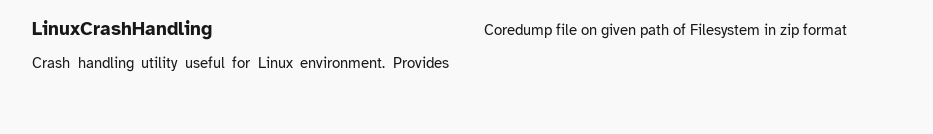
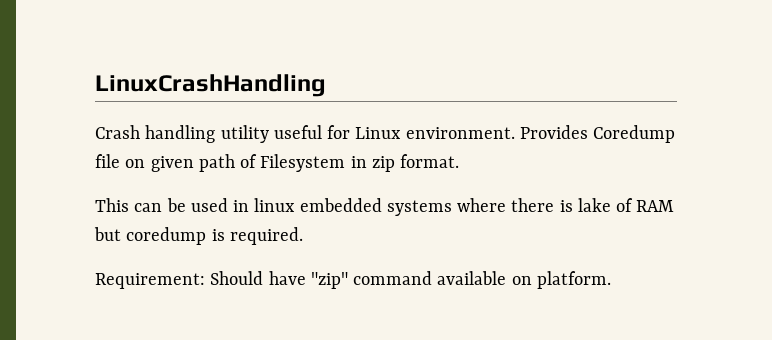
[803,23,847,35] format -> [400,154,460,168] [95,198,675,216] [94,227,303,245] [95,271,611,289] format. // This can be used in linux embedded systems where there is lake of RAM but coredump is required. // Requirement: Should have "zip" command available on platform.

